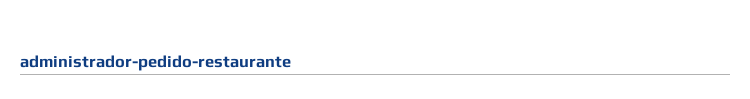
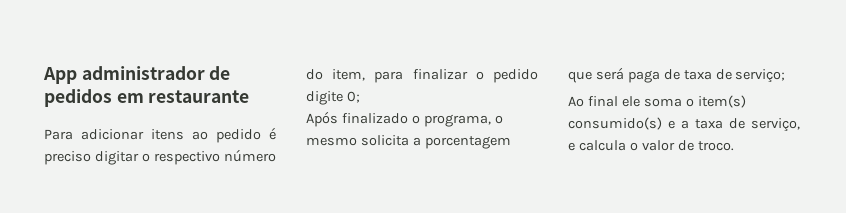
[20,55,291,71] administrador-pedido-restaurante -> [43,66,231,84] [44,89,250,107] [44,127,276,143] [44,149,276,165] [306,69,538,83] [306,91,360,105] [306,111,503,127] [306,135,511,149] [568,67,786,83] [568,95,746,108] [568,117,800,132] [568,140,734,151] App administrador de pedidos em restaurante // Para adicionar itens ao pedido é preciso digitar o respectivo número do item, para finalizar o pedido digite 0; // Após finalizado o programa, o mesmo solicita a porcentagem que será paga de taxa de serviço; // Ao final ele soma o item(s) consumido(s) e a taxa de serviço, e calcula o valor de troco.

